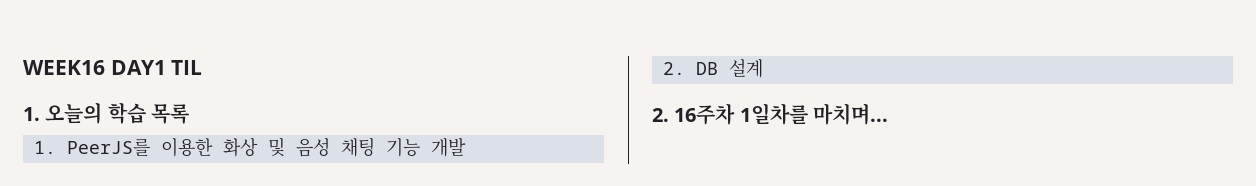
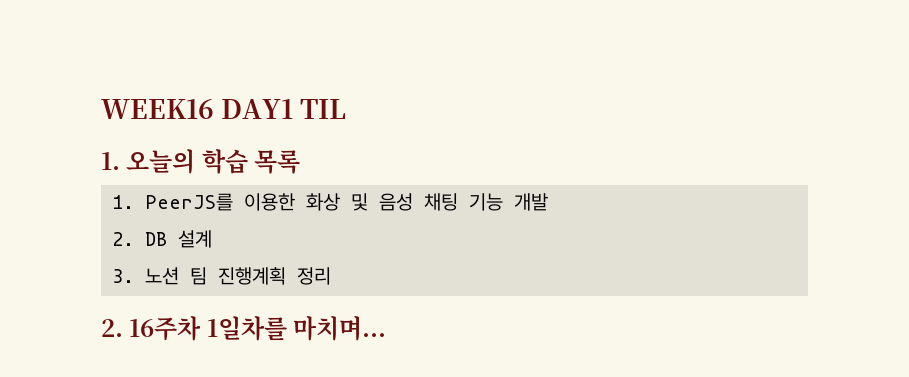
(763, 68) none -> [112,267,332,285] // 3. 노션 팀 진행계획 정리

